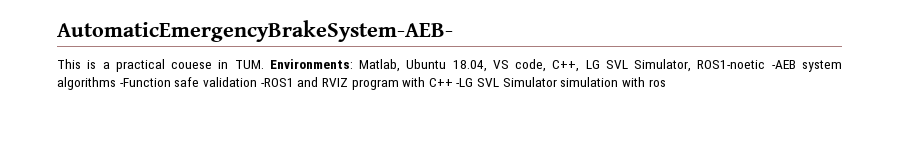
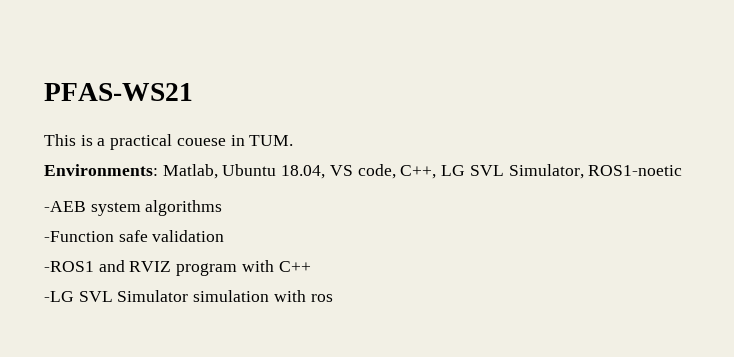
[57,20,453,42] AutomaticEmergencyBrakeSystem-AEB- -> [44,83,193,101] PFAS-WS21
(264, 64) none -> (294, 140) //
(766, 64) none -> (683, 170) //
(116, 83) none -> (223, 208) //
(257, 82) none -> (225, 236) //
(453, 82) none -> (311, 266) //

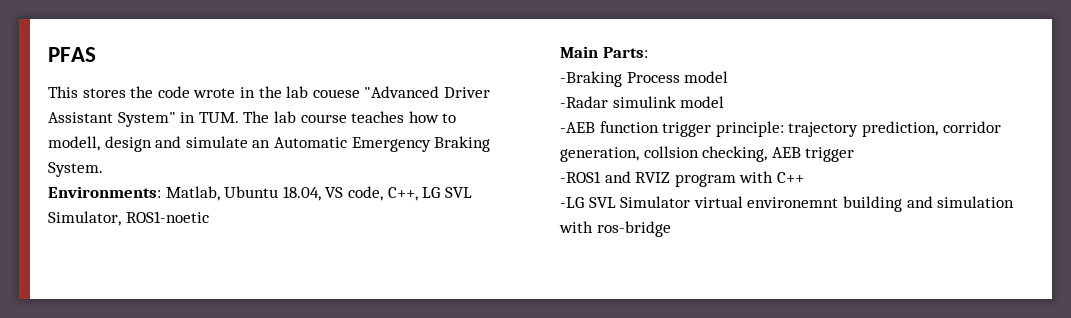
[44,83,193,101] PFAS-WS21 -> [48,47,96,62] PFAS
[80,134,294,150] is a practical couese in TUM. -> [82,86,490,98] [48,111,457,127] [48,136,491,152] [48,162,103,177] stores the code wrote in the lab couese "Advanced Driver Assistant System" in TUM. The lab course teaches how to modell, design and simulate an Automatic Emergency Braking System.
[44,200,223,216] [44,230,225,242] -AEB system algorithms // -Function safe validation -> [560,46,648,58] [560,71,729,87] [560,96,725,108] [560,121,1001,137] [560,146,855,162] Main Parts: // -Braking Process model // -Radar simulink model // -AEB function trigger principle: trajectory prediction, corridor generation, collsion checking, AEB trigger
(189, 296) none -> [693,196,933,212] virtual environemnt building and
[310,294,333,302] ros -> [596,221,671,237] ros-bridge

